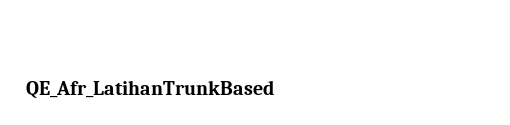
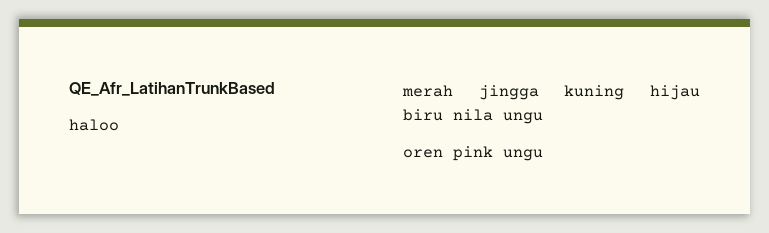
(274, 89) none -> [69,119,119,131] [402,85,700,100] [403,109,543,124] [403,146,543,161] // haloo // merah jingga kuning hijau biru nila ungu // oren pink ungu

